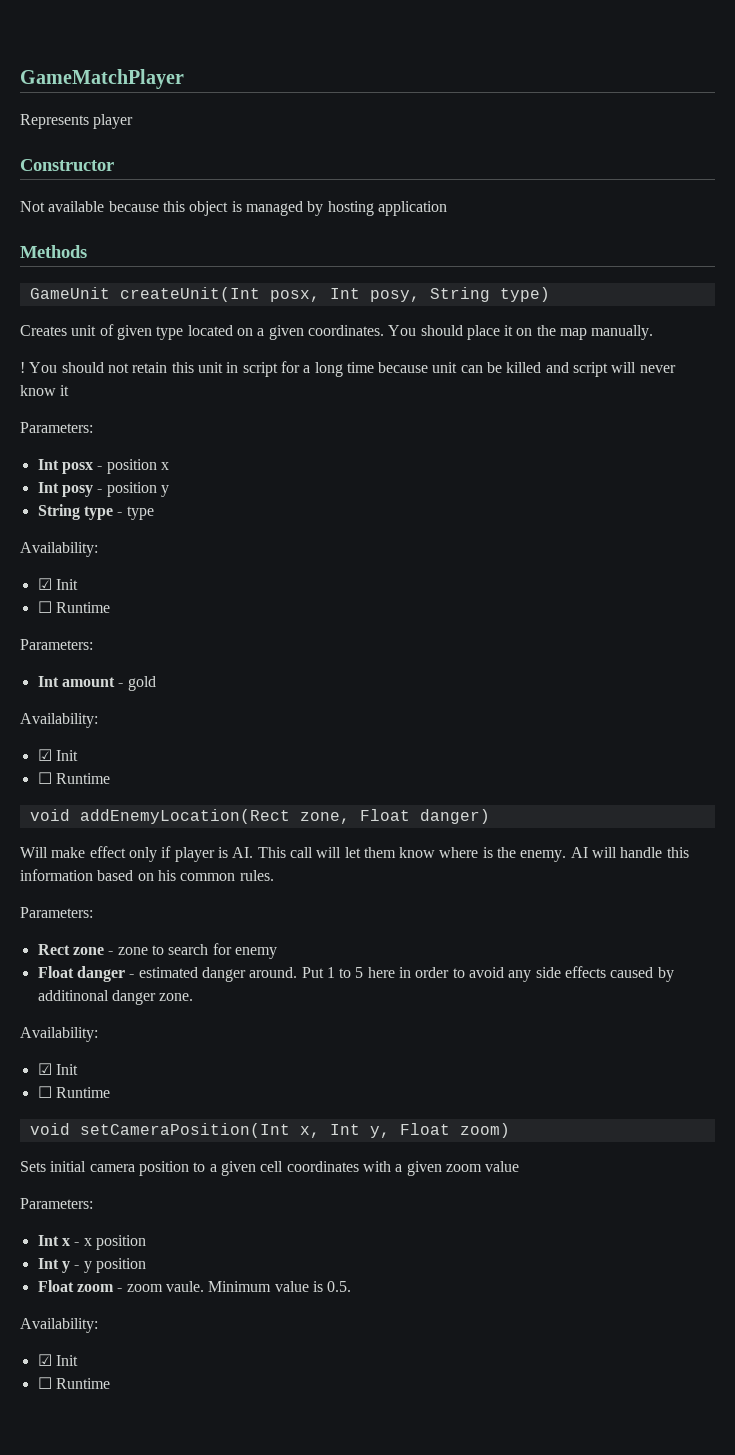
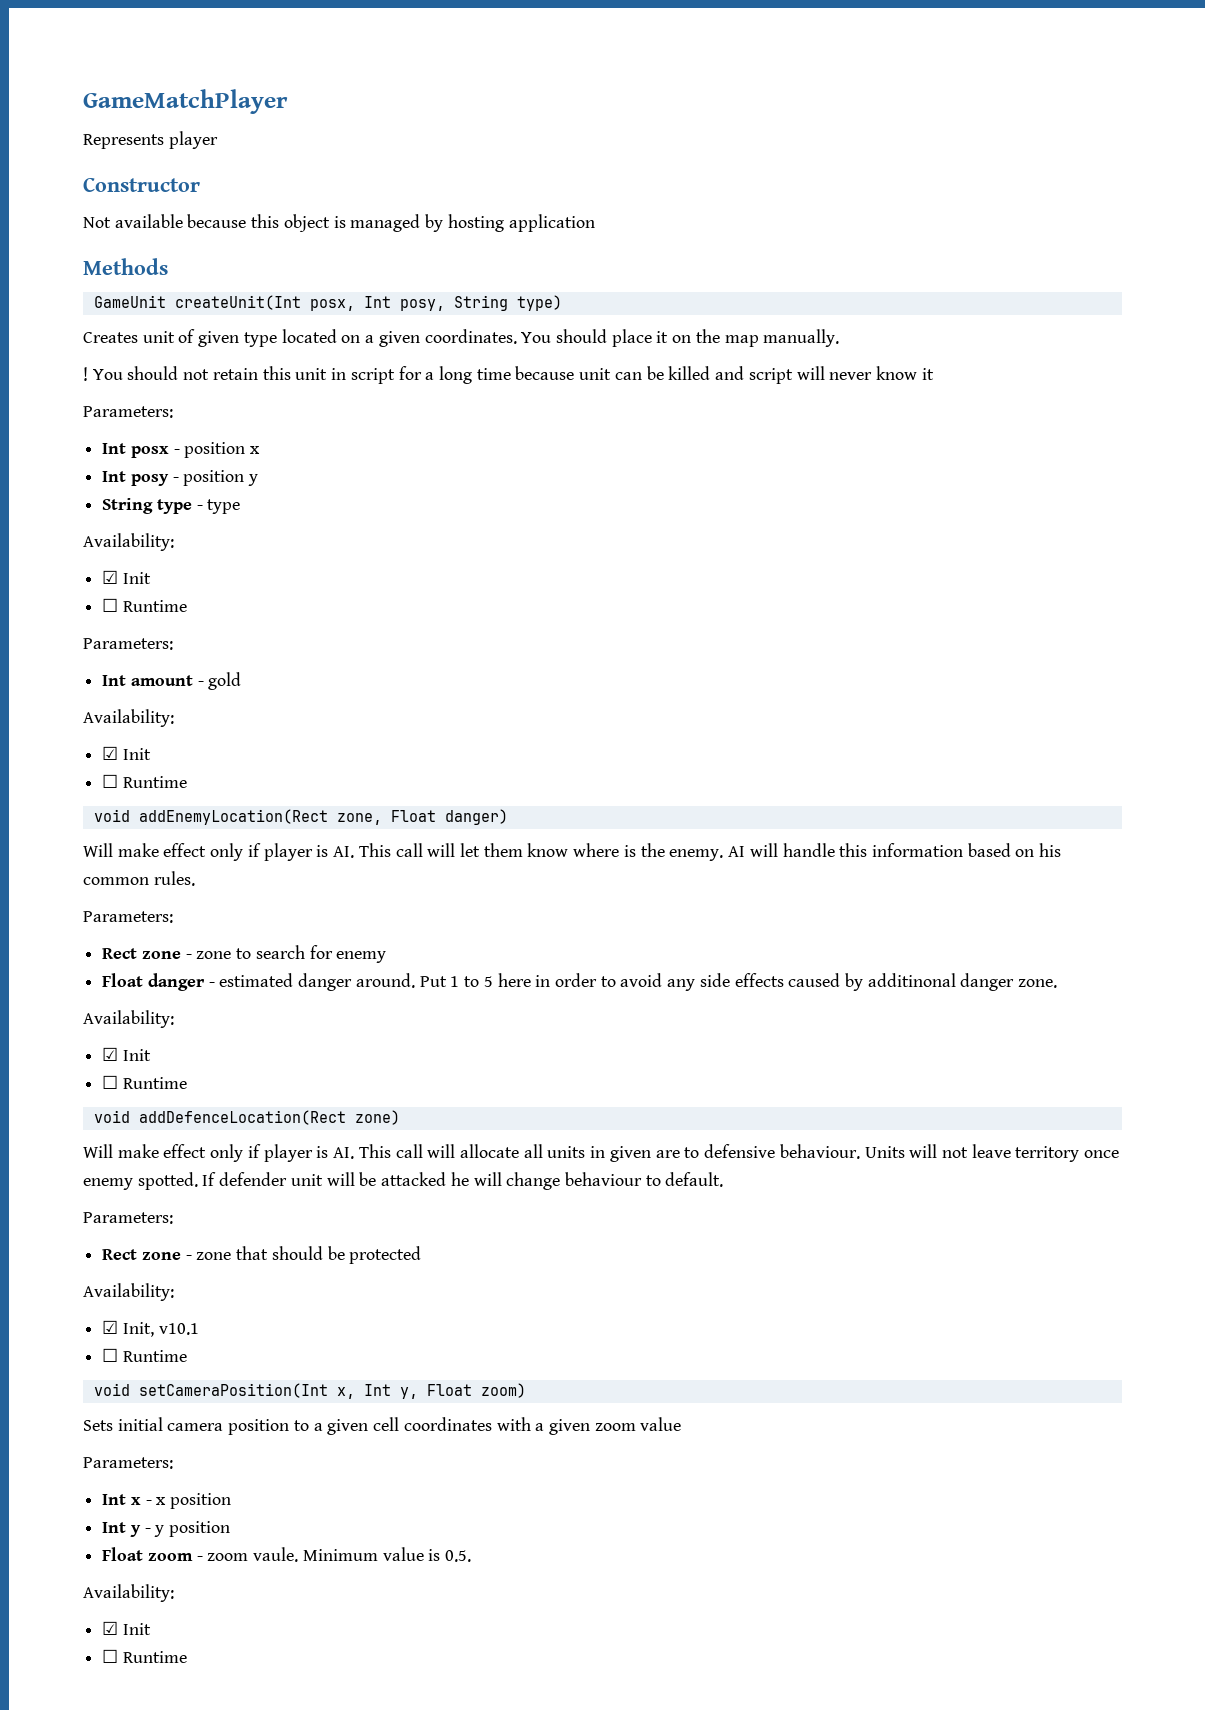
(110, 1092) none -> [93,1110,400,1125] [83,1144,1120,1162] [83,1172,724,1190] [83,1212,173,1224] [102,1246,422,1264] [83,1283,174,1301] [102,1320,199,1337] [102,1348,187,1362] // void addDefenceLocation(Rect zone) // Will make effect only if player is AI. This call will allocate all units in given are to defensive behaviour. Units will not leave territory once enemy spotted. If defender unit will be attacked he will change behaviour to default. // Parameters: // Rect zone - zone that should be protected // Availability: // ☑ Init, v10.1 // ☐ Runtime

